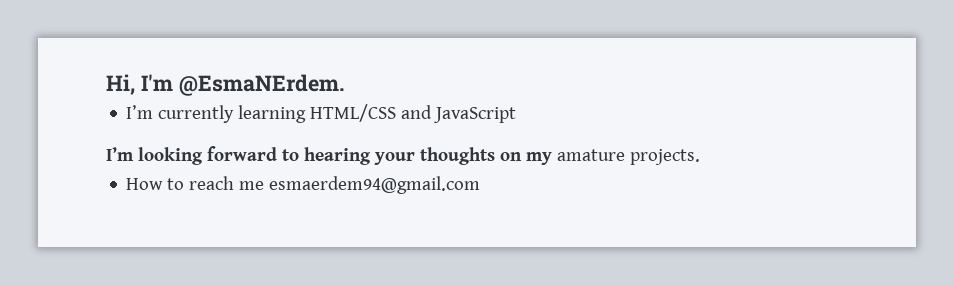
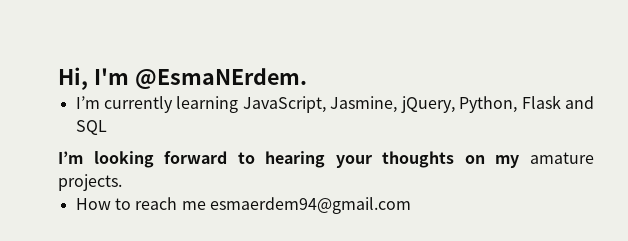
[310,104,517,123] HTML/CSS and JavaScript -> [242,95,594,113] [75,120,107,135] JavaScript, Jasmine, jQuery, Python, Flask and SQL

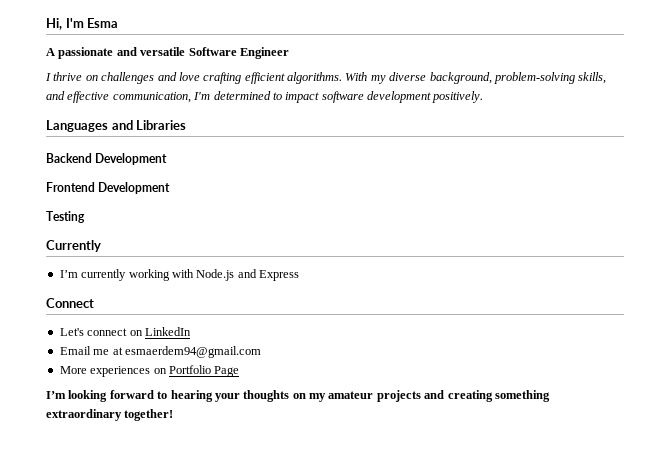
[134,68,307,89] [75,95,594,113] [75,120,107,135] @EsmaNErdem. // I’m currently learning JavaScript, Jasmine, jQuery, Python, Flask and SQL -> [87,18,119,28] [46,47,289,59] [45,72,607,84] [46,91,484,103] [46,120,187,132] [46,153,168,165] [46,182,171,194] [46,211,85,223] [46,240,101,252] [59,269,299,281] [46,298,94,308] [59,327,191,336] [59,346,261,358] [59,365,240,377] Esma // A passionate and versatile Software Engineer // I thrive on challenges and love crafting efficient algorithms. With my diverse background, problem-solving skills, and effective communication, I'm determined to impact software development positively. // Languages and Libraries // Backend Development // Frontend Development // Testing // Currently // I’m currently working with Node.js and Express // Connect // Let's connect on LinkedIn // Email me at esmaerdem94@gmail.com // More experiences on Portfolio Page
[530,152,594,164] [58,174,122,191] [75,197,411,214] amature projects. // How to reach me esmaerdem94@gmail.com -> [328,390,550,402] [46,409,174,421] amateur projects and creating something extraordinary together!

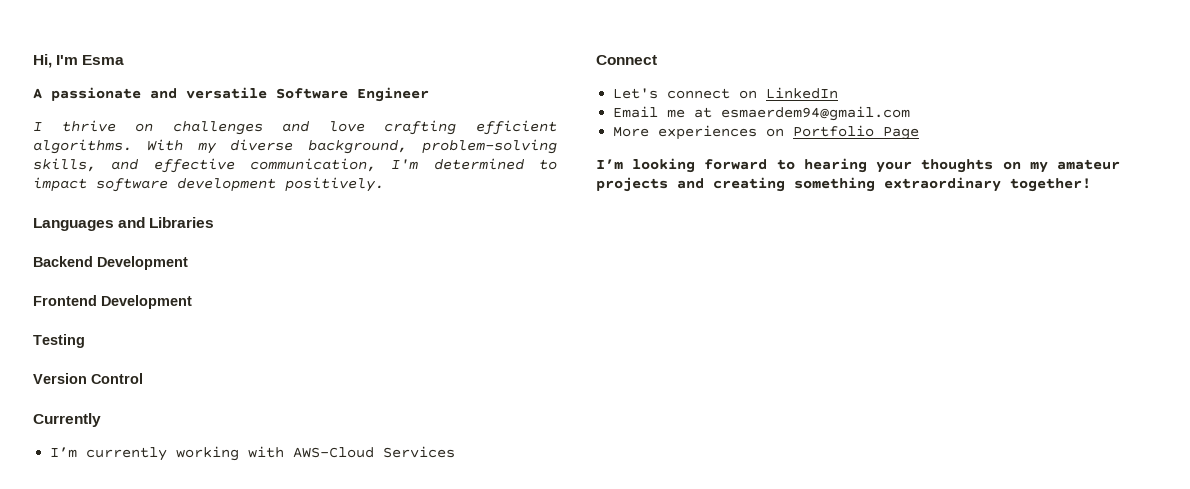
(85, 217) none -> [33,373,143,384] // Version Control
[196,269,299,281] Node.js and Express -> [293,446,456,458] AWS-Cloud Services

